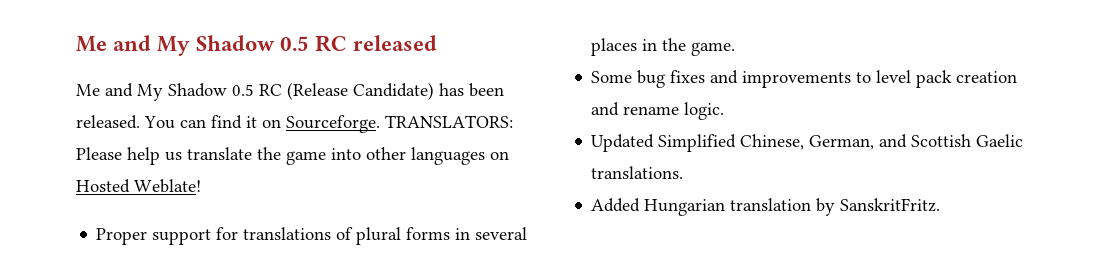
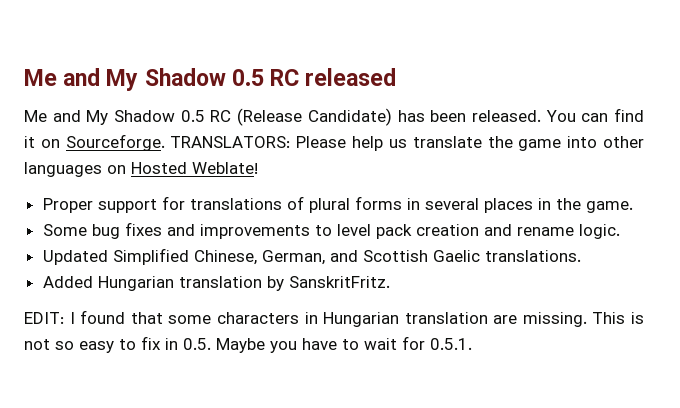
(941, 205) none -> [24,310,644,327] [24,336,472,353] // EDIT: I found that some characters in Hungarian translation are missing. This is not so easy to fix in 0.5. Maybe you have to wait for 0.5.1.

